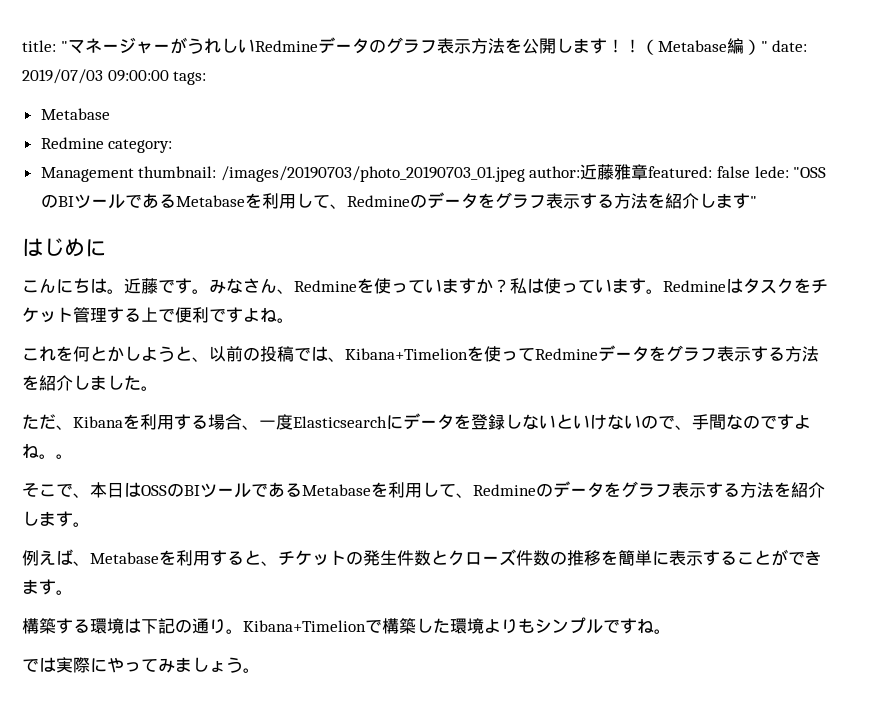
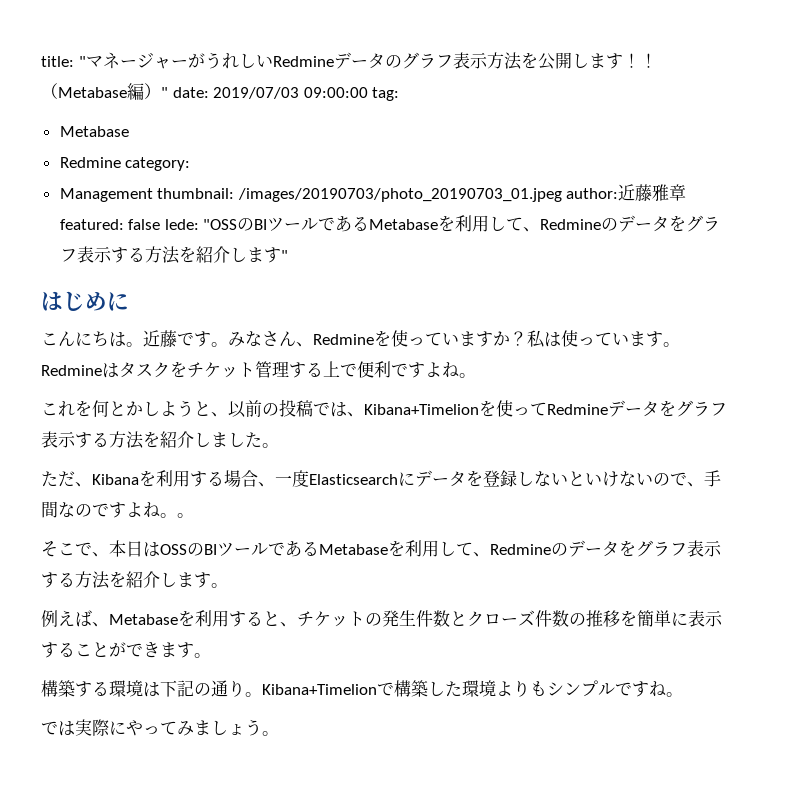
[173,71,207,85] tags: -> [372,87,400,101] tag:

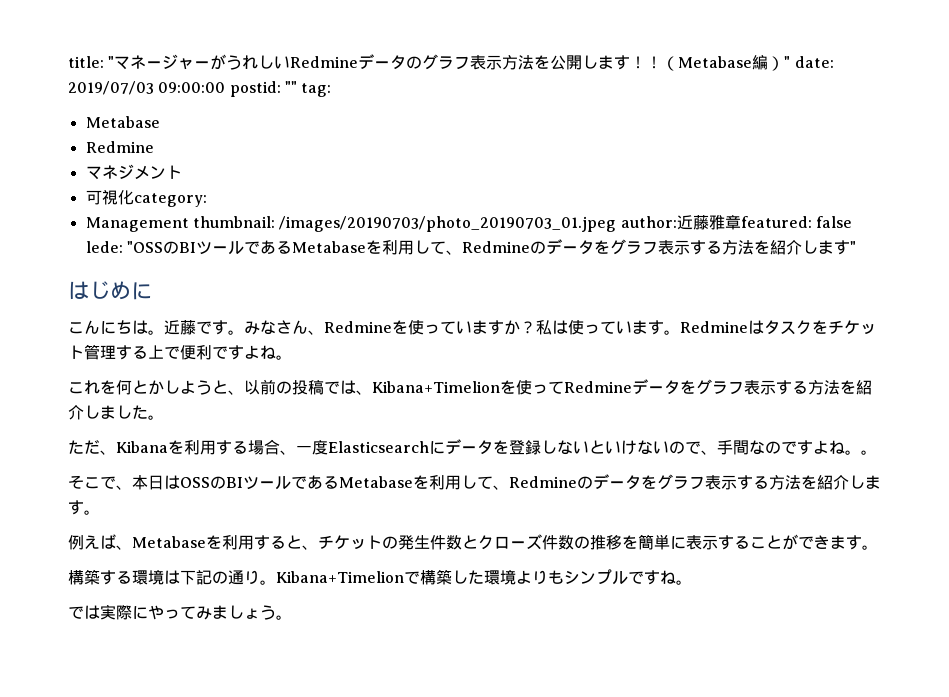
(368, 92) none -> [229,81,297,97] postid: ""
(121, 162) none -> [85,164,182,180] [85,189,134,205] // マネジメント // 可視化

